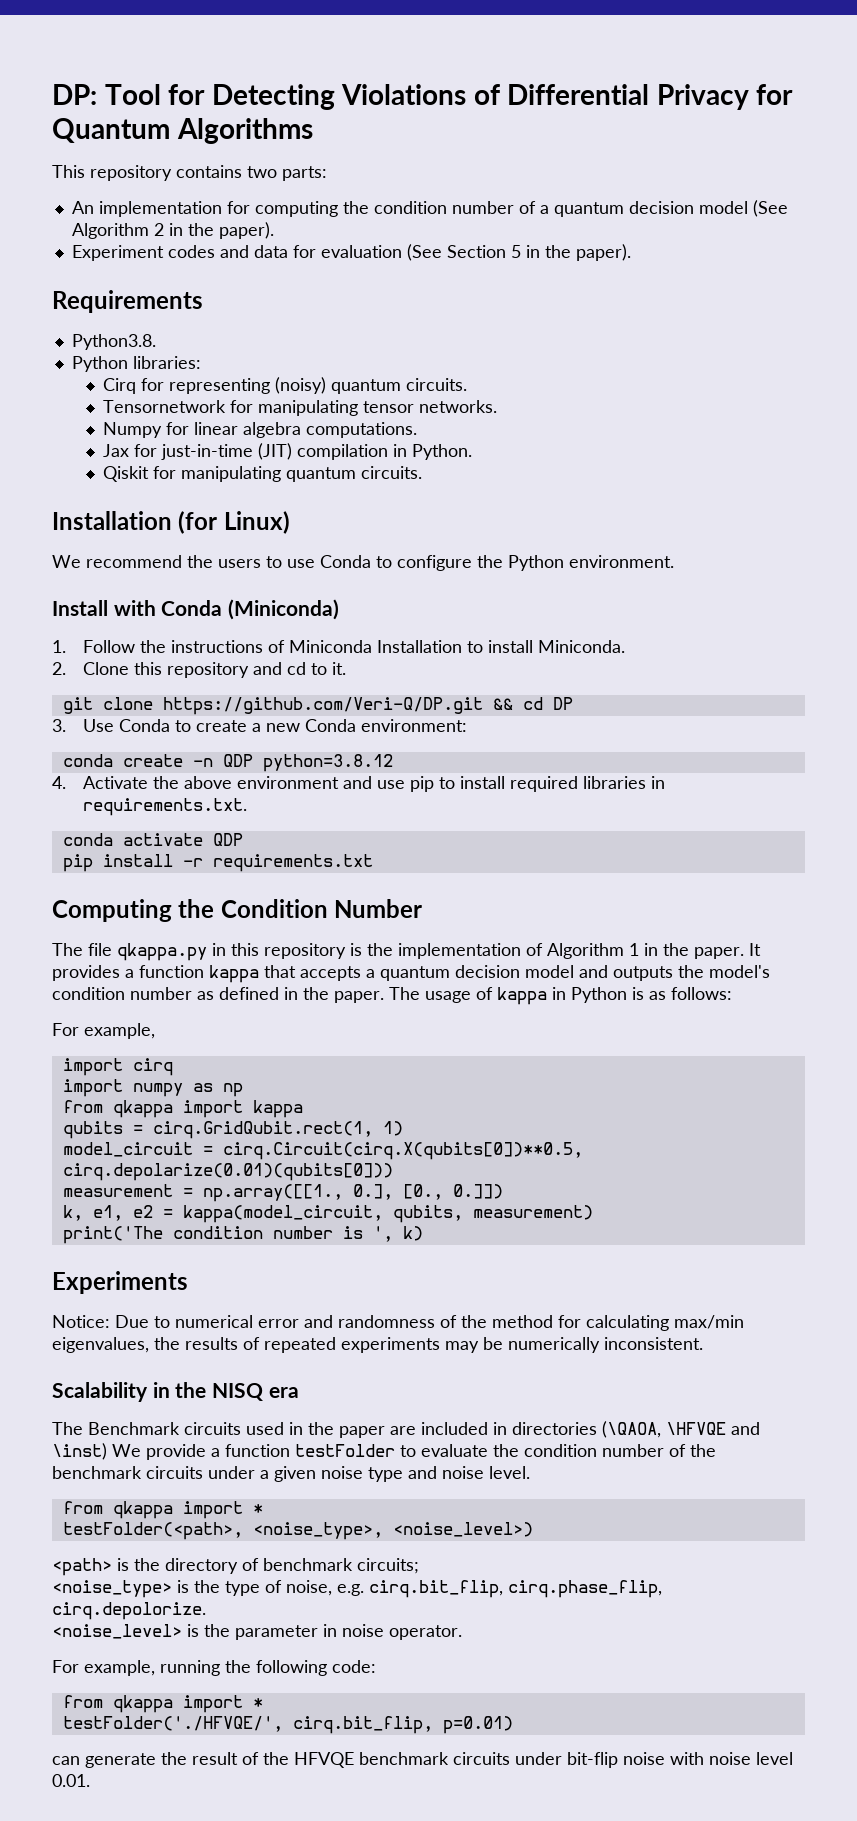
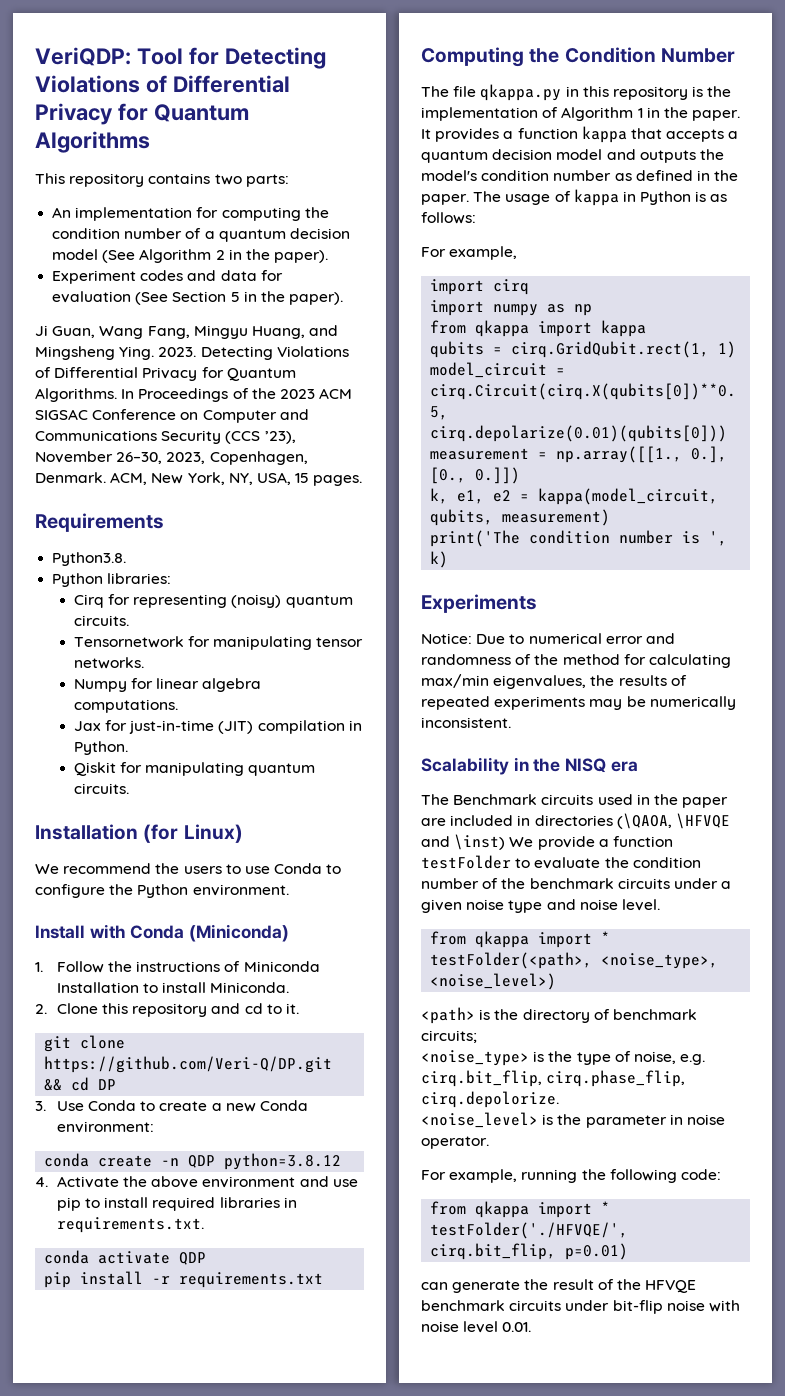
[52,84,97,105] DP: -> [35,47,131,66] VeriQDP:
(631, 252) none -> [35,325,339,339] [35,346,349,360] [35,367,296,381] [35,388,353,402] [35,409,309,423] [35,430,296,444] [35,451,308,465] [35,472,363,486] // Ji Guan, Wang Fang, Mingyu Huang, and Mingsheng Ying. 2023. Detecting Violations of Differential Privacy for Quantum Algorithms. In Proceedings of the 2023 ACM SIGSAC Conference on Computer and Communications Security (CCS ’23), November 26–30, 2023, Copenhagen, Denmark. ACM, New York, NY, USA, 15 pages.

